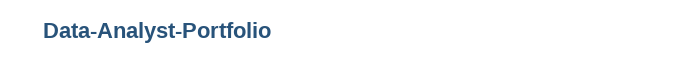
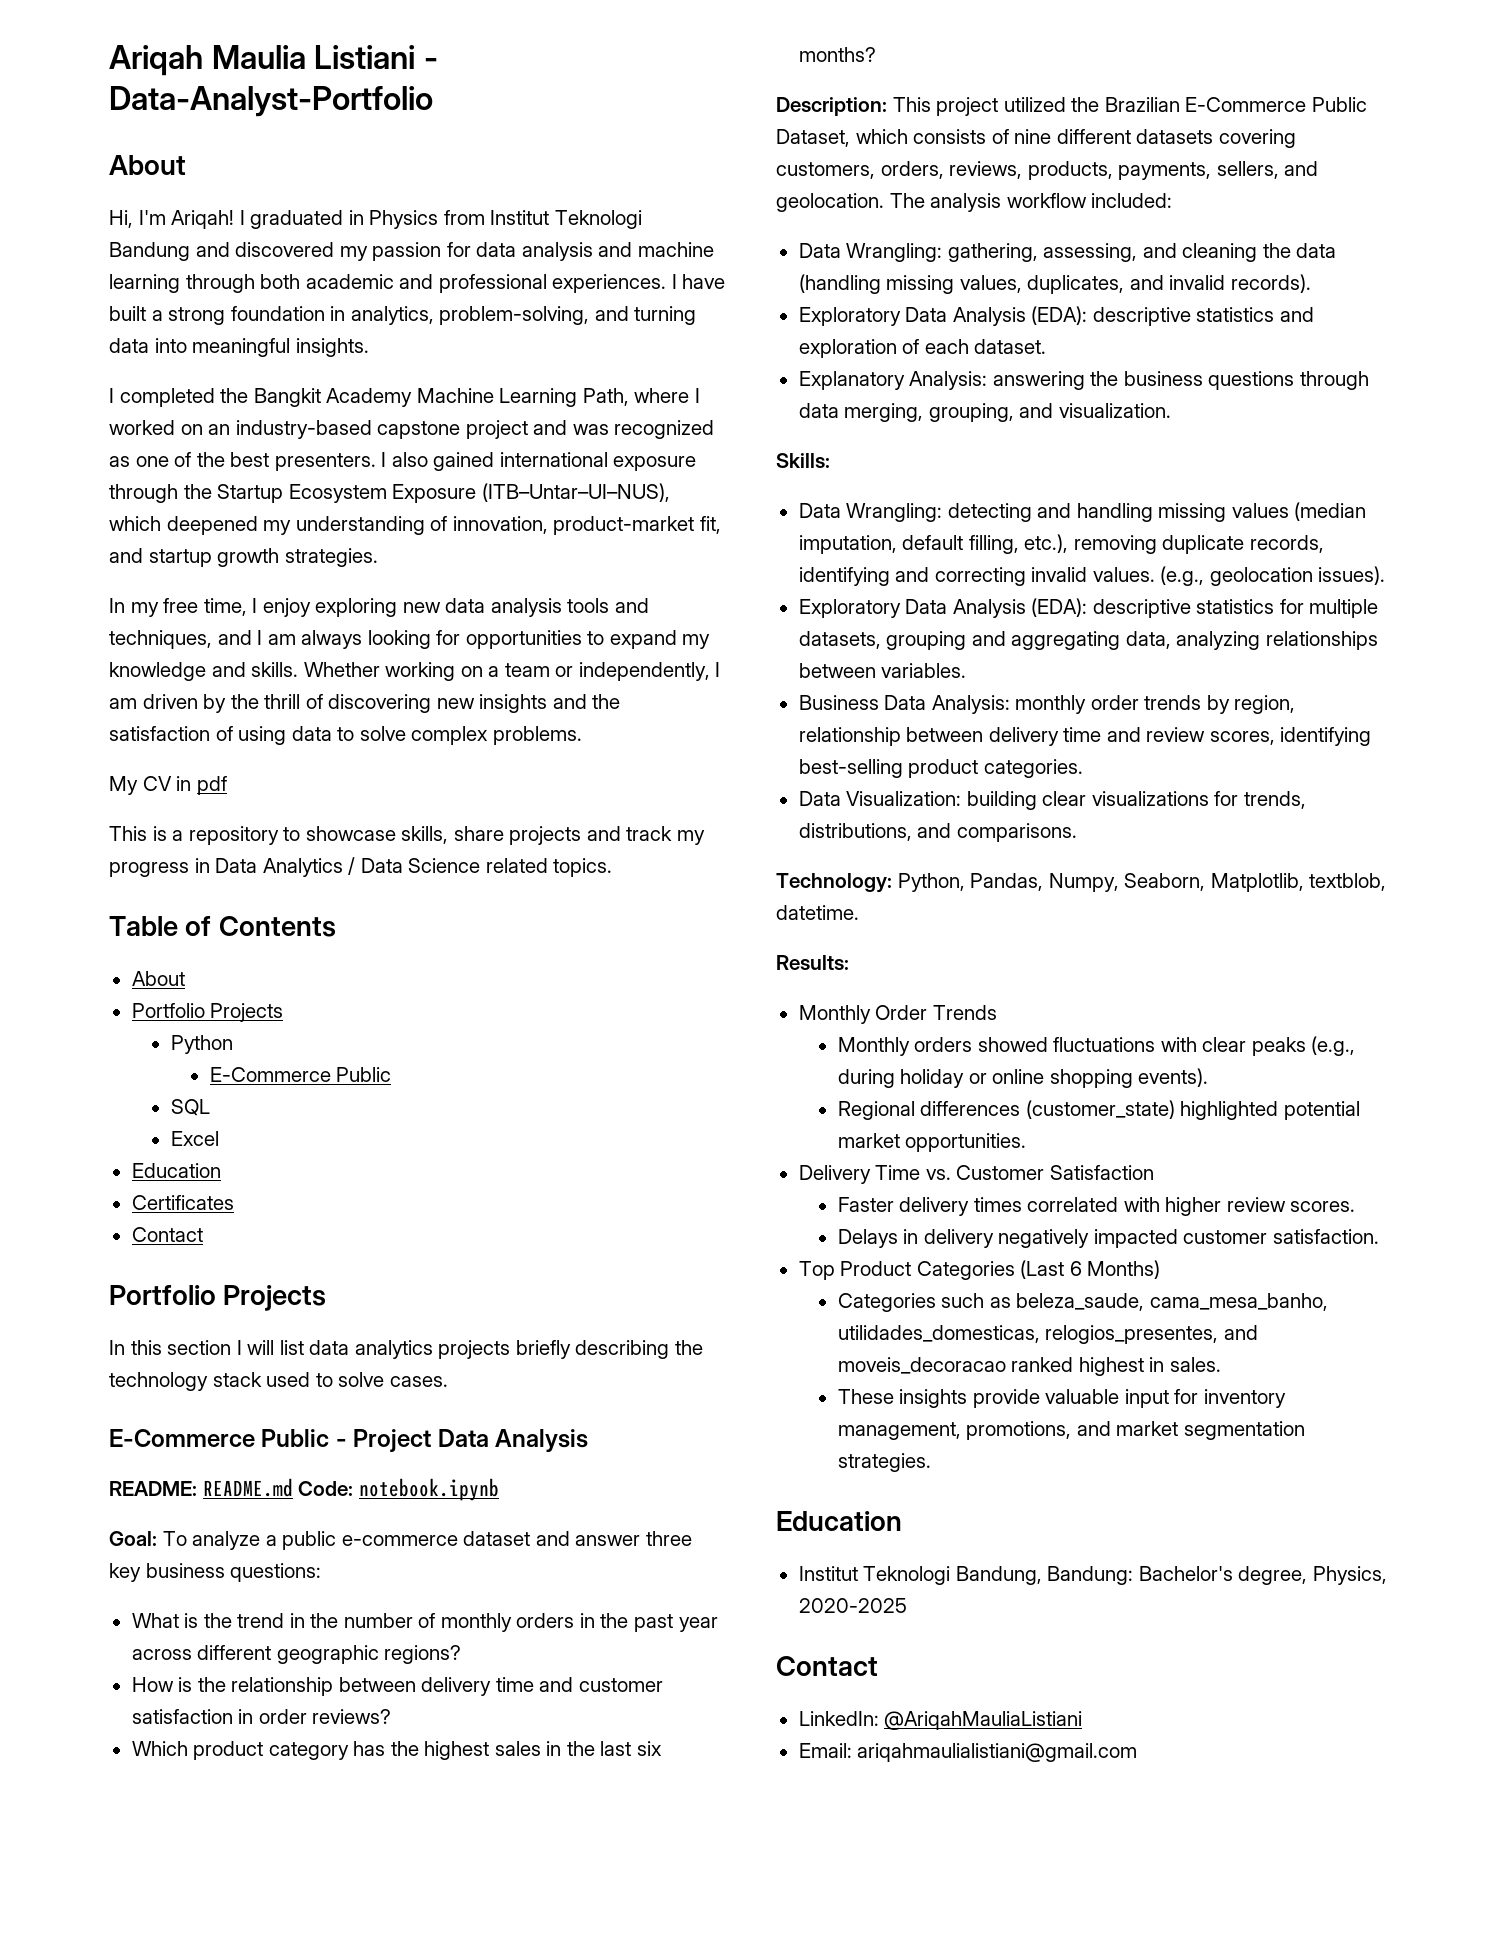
[43,22,271,43] Data-Analyst-Portfolio -> [109,45,438,76] [109,86,433,117] [109,155,186,175] [109,210,642,229] [109,242,714,261] [109,274,726,293] [109,306,697,325] [109,338,369,357] [109,388,700,407] [109,420,715,439] [109,452,697,471] [109,483,670,503] [109,516,721,535] [109,548,378,567] [109,598,649,617] [109,630,711,649] [109,662,721,681] [109,694,621,713] [109,726,582,745] [109,776,227,795] [109,826,705,845] [109,857,613,877] [109,916,336,937] [131,971,185,986] [131,1003,284,1022] [170,1035,233,1054] [209,1067,392,1082] [170,1099,210,1116] [170,1131,219,1146] [131,1163,221,1178] [131,1195,234,1210] [131,1227,203,1242] [109,1285,327,1311] [109,1340,703,1359] [109,1372,448,1391] [109,1429,589,1452] [109,1478,499,1501] [109,1531,692,1550] [109,1563,322,1582] [131,1613,718,1632] [131,1645,462,1664] [131,1677,663,1696] [131,1709,392,1724] [131,1741,662,1760] [798,47,876,62] [776,97,1367,116] [776,129,1296,148] [776,161,1319,180] [776,193,1173,212] [798,243,1337,262] [798,274,1311,294] [798,306,1314,326] [798,339,1047,358] [798,371,1369,390] [798,403,1171,422] [776,453,830,468] [798,502,1367,522] [798,534,1324,554] [798,566,1386,586] [798,598,1379,618] [798,631,1378,650] [798,663,967,678] [798,695,1296,714] [798,727,1372,746] [798,759,1083,778] [798,791,1306,810] [798,823,1077,842] [776,873,1387,893] [776,905,859,920] [776,955,849,970] [798,1005,997,1024] [837,1036,1356,1056] [837,1068,1209,1088] [837,1100,1360,1120] [837,1133,1027,1152] [798,1165,1154,1184] [837,1197,1356,1216] [837,1229,1379,1248] [798,1260,1161,1280] [837,1293,1328,1312] [837,1325,1258,1344] [837,1357,1221,1376] [837,1389,1286,1408] [837,1421,1305,1440] [837,1453,931,1472] [776,1511,902,1531] [798,1566,1387,1585] [798,1598,907,1613] [776,1656,878,1676] [798,1711,1083,1730] [798,1743,1138,1762] Ariqah Maulia Listiani - Data-Analyst-Portfolio // About // Hi, I'm Ariqah! I graduated in Physics from Institut Teknologi Bandung and discovered my passion for data analysis and machine learning through both academic and professional experiences. I have built a strong foundation in analytics, problem-solving, and turning data into meaningful insights. // I completed the Bangkit Academy Machine Learning Path, where I worked on an industry-based capstone project and was recognized as one of the best presenters. I also gained international exposure through the Startup Ecosystem Exposure (ITB–Untar–UI–NUS), which deepened my understanding of innovation, product-market fit, and startup growth strategies. // In my free time, I enjoy exploring new data analysis tools and techniques, and I am always looking for opportunities to expand my knowledge and skills. Whether working on a team or independently, I am driven by the thrill of discovering new insights and the satisfaction of using data to solve complex problems. // My CV in pdf // This is a repository to showcase skills, share projects and track my progress in Data Analytics / Data Science related topics. // Table of Contents // About // Portfolio Projects // Python // E-Commerce Public // SQL // Excel // Education // Certificates // Contact // Portfolio Projects // In this section I will list data analytics projects briefly describing the technology stack used to solve cases. // E-Commerce Public - Project Data Analysis // README: README.md Code: notebook.ipynb // Goal: To analyze a public e-commerce dataset and answer three key business questions: // What is the trend in the number of monthly orders in the past year across different geographic regions? // How is the relationship between delivery time and customer satisfaction in order reviews? // Which product category has the highest sales in the last six months? // Description: This project utilized the Brazilian E-Commerce Public Dataset, which consists of nine different datasets covering customers, orders, reviews, products, payments, sellers, and geolocation. The analysis workflow included: // Data Wrangling: gathering, assessing, and cleaning the data (handling missing values, duplicates, and invalid records). // Exploratory Data Analysis (EDA): descriptive statistics and exploration of each dataset. // Explanatory Analysis: answering the business questions through data merging, grouping, and visualization. // Skills: // Data Wrangling: detecting and handling missing values (median imputation, default filling, etc.), removing duplicate records, identifying and correcting invalid values. (e.g., geolocation issues). // Exploratory Data Analysis (EDA): descriptive statistics for multiple datasets, grouping and aggregating data, analyzing relationships between variables. // Business Data Analysis: monthly order trends by region, relationship between delivery time and review scores, identifying best-selling product categories. // Data Visualization: building clear visualizations for trends, distributions, and comparisons. // Technology: Python, Pandas, Numpy, Seaborn, Matplotlib, textblob, datetime. // Results: // Monthly Order Trends // Monthly orders showed fluctuations with clear peaks (e.g., during holiday or online shopping events). // Regional differences (customer_state) highlighted potential market opportunities. // Delivery Time vs. Customer Satisfaction // Faster delivery times correlated with higher review scores. // Delays in delivery negatively impacted customer satisfaction. // Top Product Categories (Last 6 Months) // Categories such as beleza_saude, cama_mesa_banho, utilidades_domesticas, relogios_presentes, and moveis_decoracao ranked highest in sales. // These insights provide valuable input for inventory management, promotions, and market segmentation strategies. // Education // Institut Teknologi Bandung, Bandung: Bachelor's degree, Physics, 2020-2025 // Contact // LinkedIn: @AriqahMauliaListiani // Email: ariqahmaulialistiani@gmail.com

